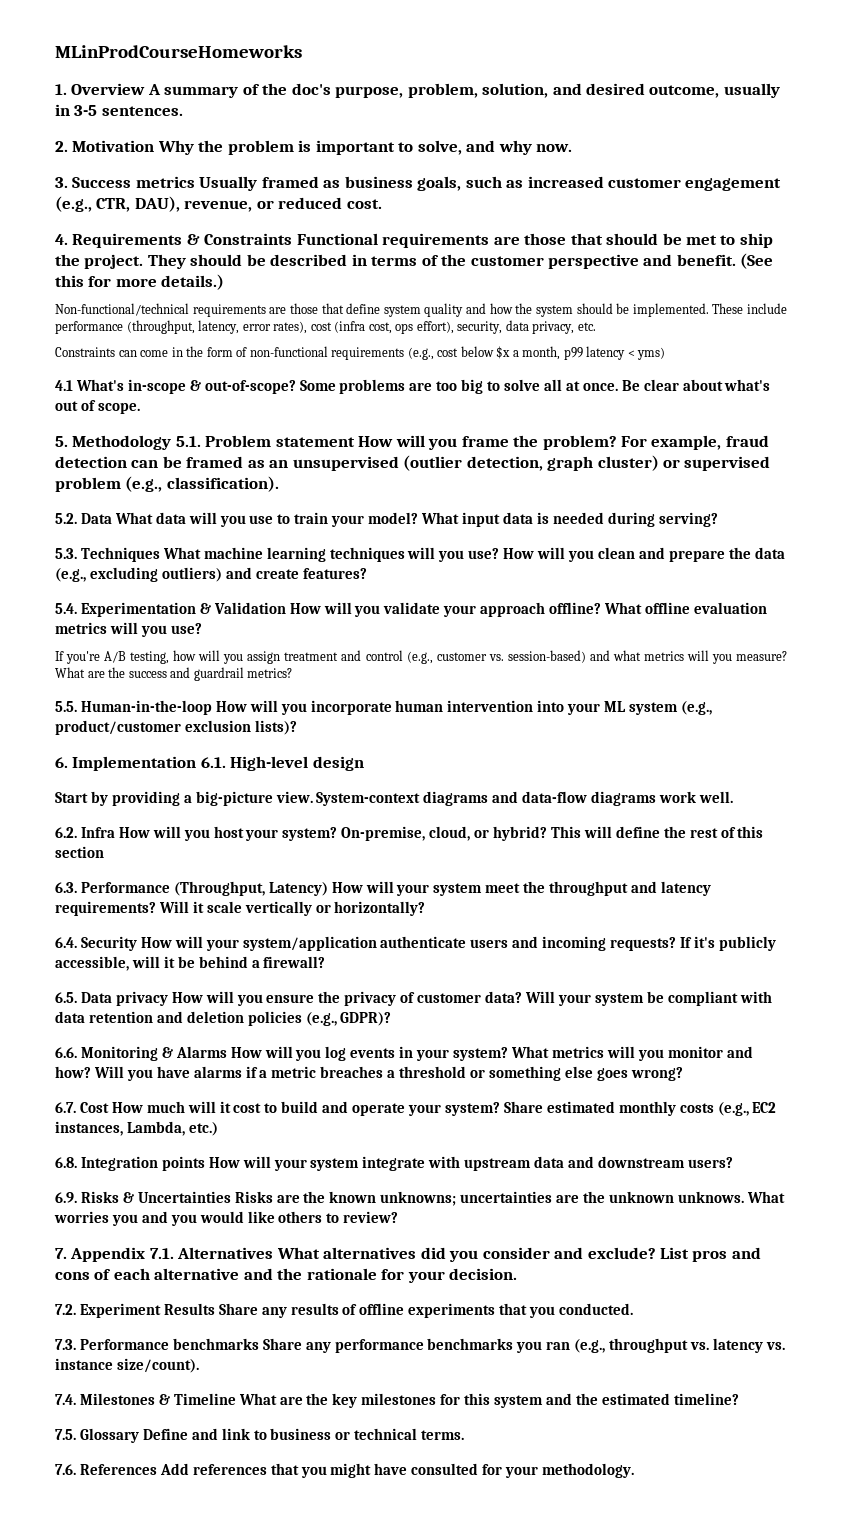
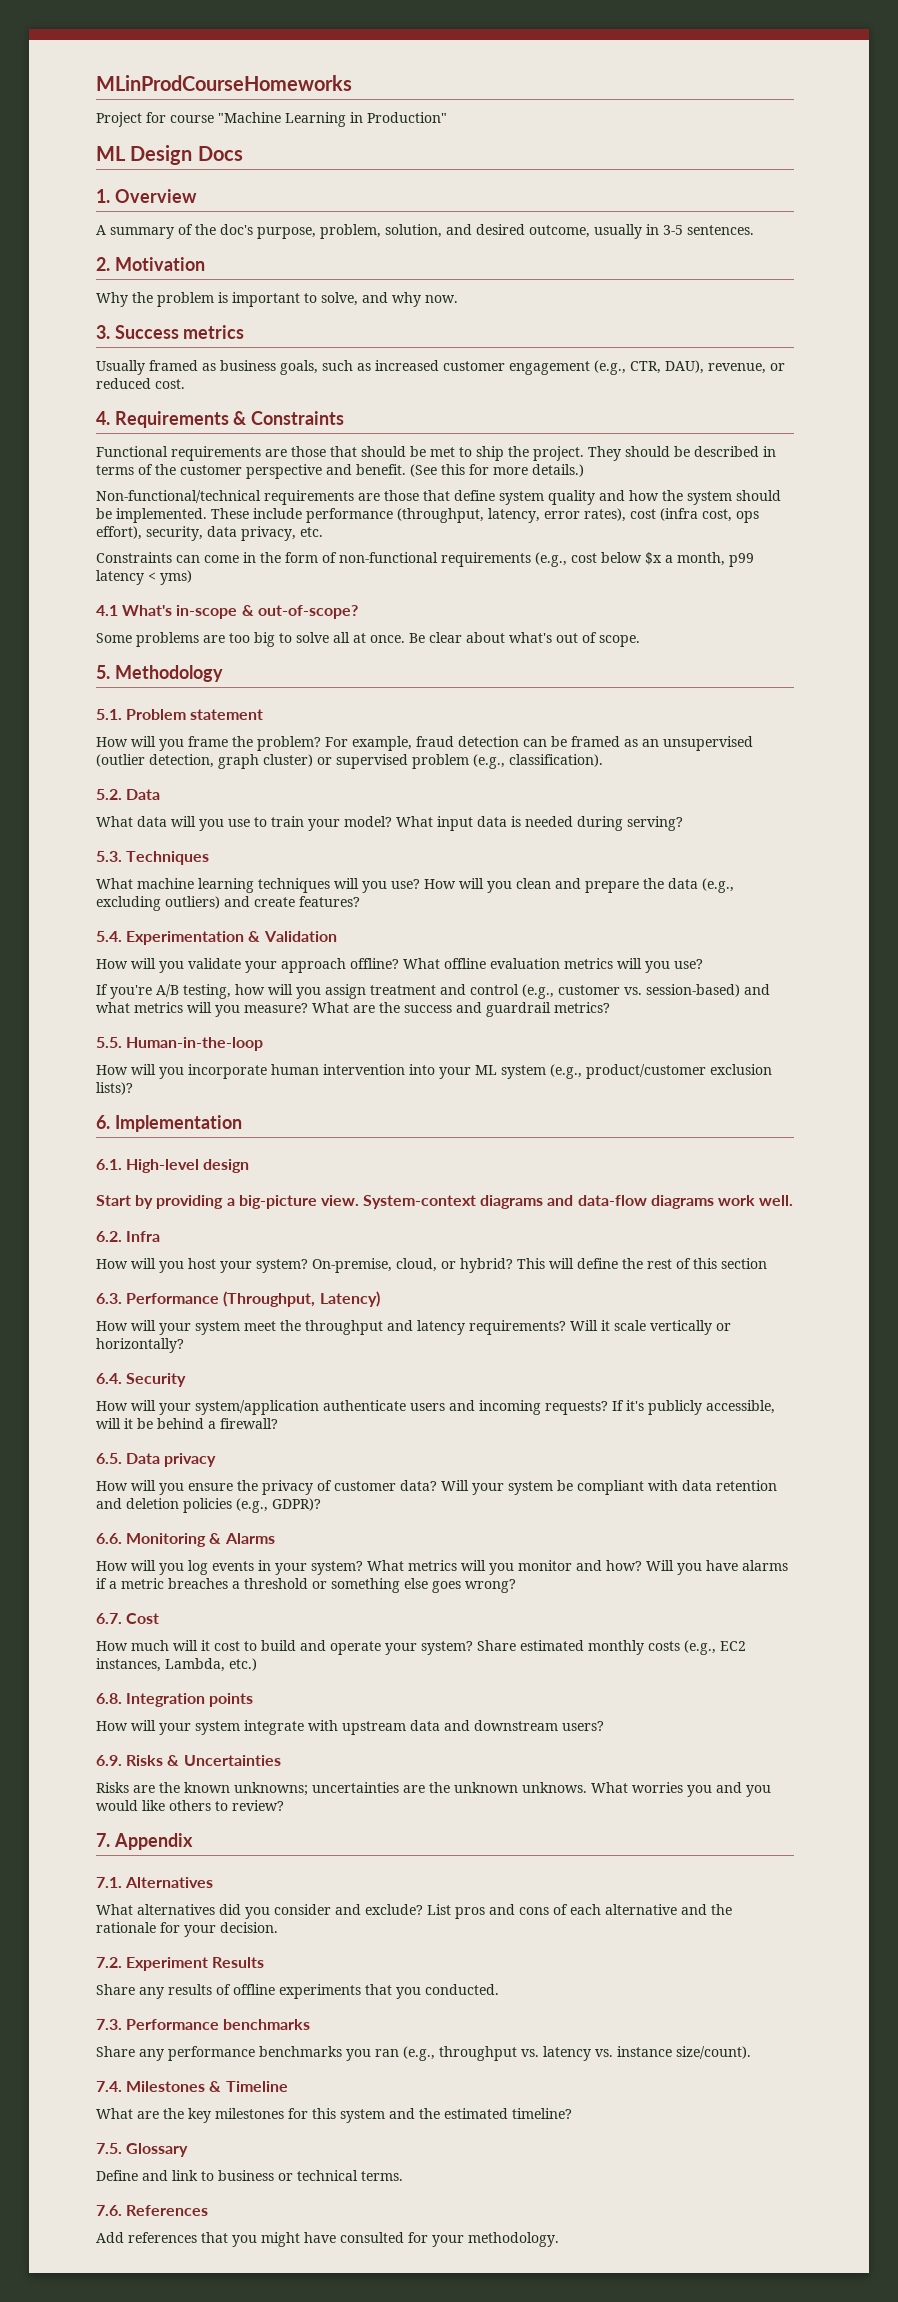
(302, 51) none -> [96,112,447,127] [96,145,243,165] // Project for course "Machine Learning in Production" // ML Design Docs
(146, 89) none -> (197, 196) //
(155, 146) none -> (205, 264) //
(195, 182) none -> (245, 332) //
(293, 239) none -> (345, 418) //
(296, 387) none -> (358, 612) //
(172, 442) none -> (223, 673) //
(355, 442) none -> (264, 714) //
(112, 518) none -> (161, 794) //
(160, 554) none -> (210, 858) //
(286, 608) none -> (337, 936) //
(212, 707) none -> (264, 1044) //
(197, 763) none -> (242, 1123) //
(115, 832) none -> (161, 1236) //
(328, 889) none -> (380, 1299) //
(137, 943) none -> (187, 1380) //
(168, 998) none -> (217, 1460) //
(227, 1052) none -> (275, 1538) //
(109, 1107) none -> (160, 1618) //
(205, 1163) none -> (254, 1700) //
(231, 1197) none -> (281, 1760) //
(146, 1254) none -> (193, 1841) //
(274, 1253) none -> (214, 1882) //
(215, 1309) none -> (265, 1962) //
(259, 1344) none -> (311, 2024) //
(236, 1399) none -> (288, 2086) //
(139, 1435) none -> (189, 2150) //
(157, 1469) none -> (209, 2210) //

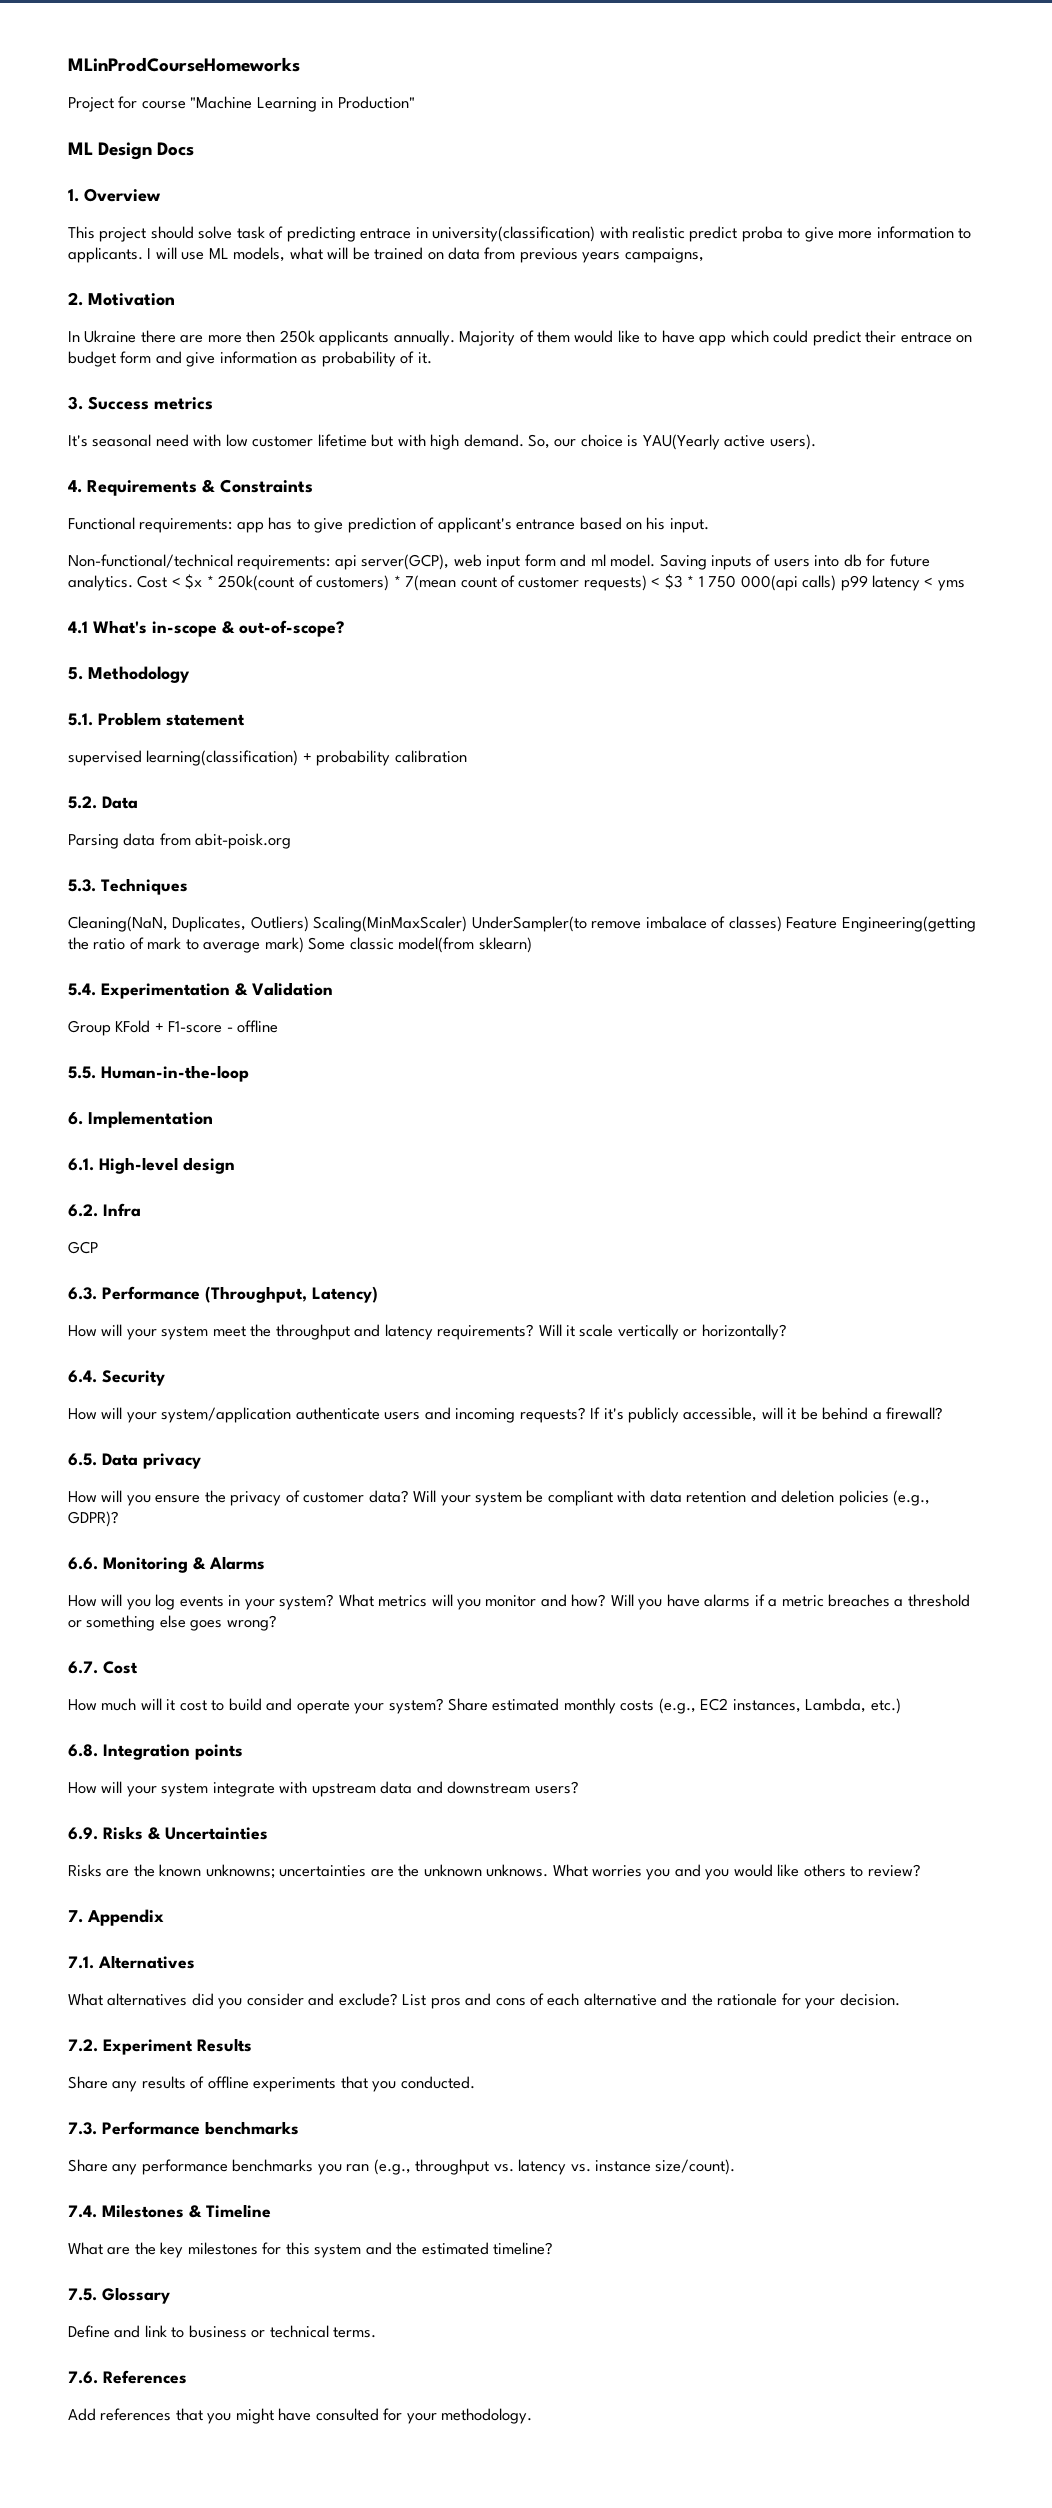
[96,224,754,239] [96,257,205,271] [96,292,458,307] [96,325,245,339] [96,360,785,375] [96,378,185,389] A summary of the doc's purpose, problem, solution, and desired outcome, usually in 3-5 sentences. // 2. Motivation // Why the problem is important to solve, and why now. // 3. Success metrics // Usually framed as business goals, such as increased customer engagement (e.g., CTR, DAU), revenue, or reduced cost. -> [68,226,972,242] [68,247,704,263] [68,292,175,306] [68,330,973,346] [68,351,432,367] [68,396,213,410] [68,434,816,450] This project should solve task of predicting entrace in university(classification) with realistic predict proba to give more information to applicants. I will use ML models, what will be trained on data from previous years campaigns, // 2. Motivation // In Ukraine there are more then 250k applicants annually. Majority of them would like to have app which could predict their entrace on budget form and give information as probability of it. // 3. Success metrics // It's seasonal need with low customer lifetime but with high demand. So, our choice is YAU(Yearly active users).
[171,446,776,461] [96,464,584,479] [96,490,781,505] [96,508,759,523] [96,526,323,541] [96,552,725,567] requirements are those that should be met to ship the project. They should be described in terms of the customer perspective and benefit. (See this for more details.) // Non-functional/technical requirements are those that define system quality and how the system should be implemented. These include performance (throughput, latency, error rates), cost (infra cost, ops effort), security, data privacy, etc. // Constraints can come in the form of non-functional requirements (e.g., cost below $x a month, -> [139,517,709,533] [68,554,930,570] [68,574,837,591] requirements: app has to give prediction of applicant's entrance based on his input. // Non-functional/technical requirements: api server(GCP), web input form and ml model. Saving inputs of users into db for future analytics. Cost < $x * 250k(count of customers) * 7(mean count of customer requests) < $3 * 1 750 000(api calls)
[160,570,192,585] yms) -> [937,580,965,591] yms
[96,632,640,647] // Some problems are too big to solve all at once. Be clear about what's out of scope. -> (344, 628) none
[96,736,753,751] [96,754,603,769] [96,789,161,800] [96,816,683,831] [96,851,210,865] [96,878,734,893] [96,896,360,911] [96,931,337,945] [96,958,703,973] [96,984,770,999] [96,1002,610,1017] [96,1037,264,1051] [96,1064,772,1079] [96,1082,133,1095] How will you frame the problem? For example, fraud detection can be framed as an unsupervised (outlier detection, graph cluster) or supervised problem (e.g., classification). // 5.2. Data // What data will you use to train your model? What input data is needed during serving? // 5.3. Techniques // What machine learning techniques will you use? How will you clean and prepare the data (e.g., excluding outliers) and create features? // 5.4. Experimentation & Validation // How will you validate your approach offline? What offline evaluation metrics will you use? // If you're A/B testing, how will you assign treatment and control (e.g., customer vs. session-based) and what metrics will you measure? What are the success and guardrail metrics? // 5.5. Human-in-the-loop // How will you incorporate human intervention into your ML system (e.g., product/customer exclusion lists)? -> [68,750,467,766] [68,796,138,809] [68,833,292,849] [68,878,188,895] [68,916,976,932] [68,937,532,953] [68,982,333,999] [68,1020,279,1036] [68,1065,249,1082] supervised learning(classification) + probability calibration // 5.2. Data // Parsing data from abit-poisk.org // 5.3. Techniques // Cleaning(NaN, Duplicates, Outliers) Scaling(MinMaxScaler) UnderSampler(to remove imbalace of classes) Feature Engineering(getting the ratio of mark to average mark) Some classic model(from sklearn) // 5.4. Experimentation & Validation // Group KFold + F1-score - offline // 5.5. Human-in-the-loop
[96,1195,794,1209] [96,1231,161,1242] [96,1258,767,1273] Start by providing a big-picture view. System-context diagrams and data-flow diagrams work well. // 6.2. Infra // How will you host your system? On-premise, cloud, or hybrid? This will define the rest of this section -> [68,1203,141,1217] [68,1241,98,1254] 6.2. Infra // GCP

